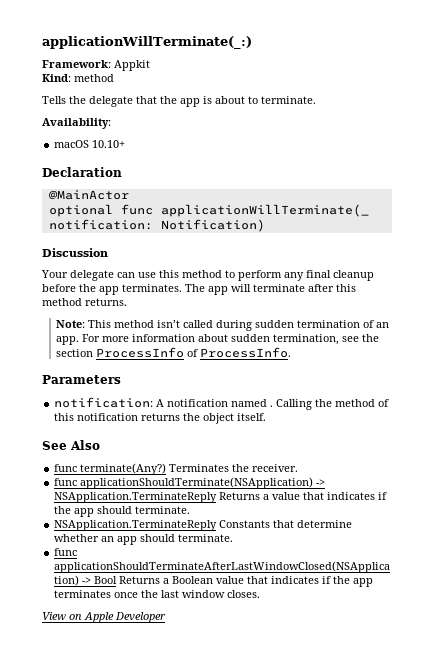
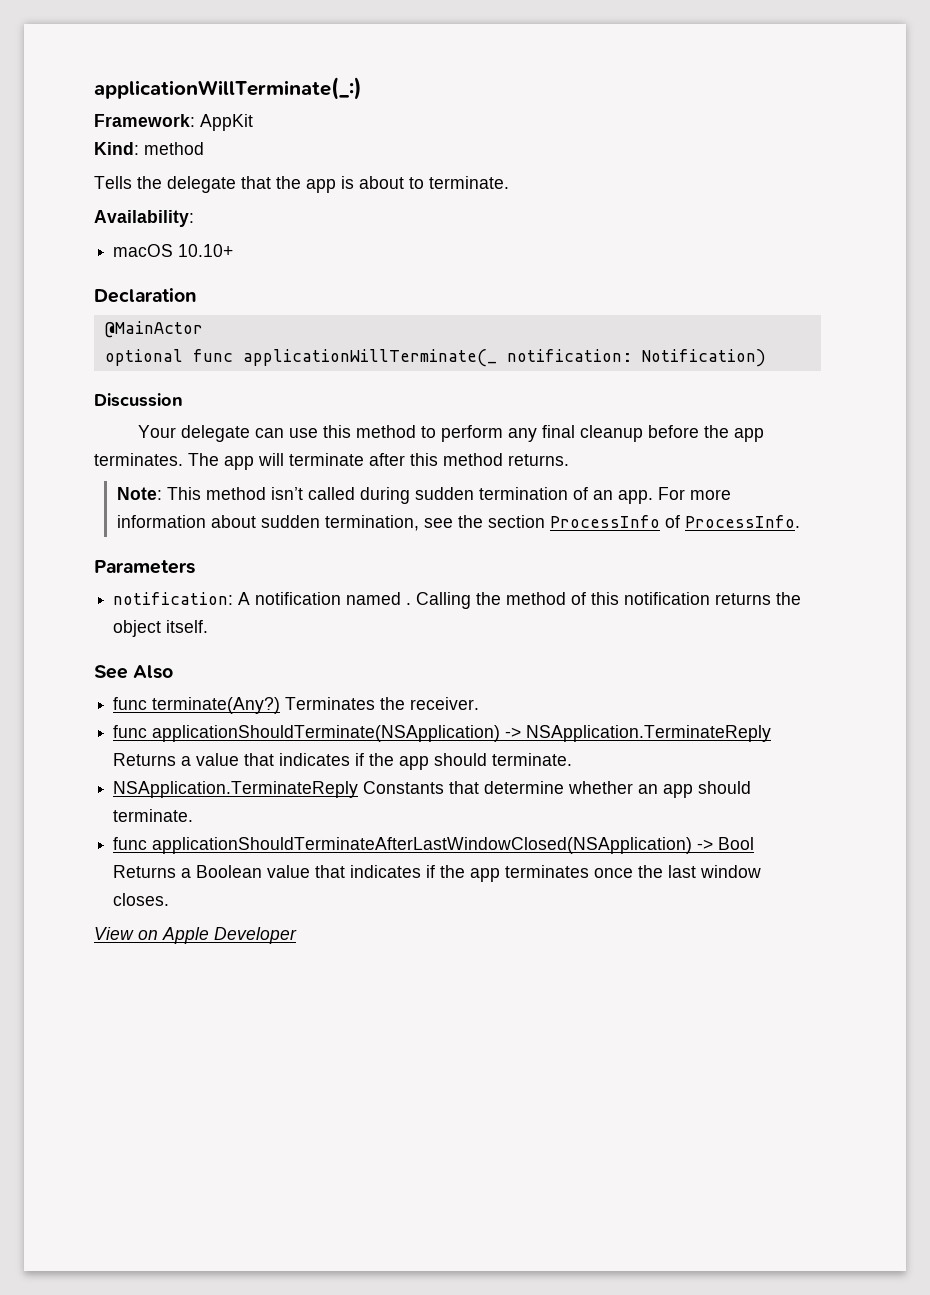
[114,60,150,71] Appkit -> [200,114,253,131] AppKit

